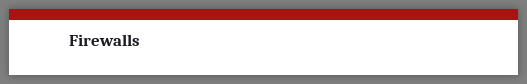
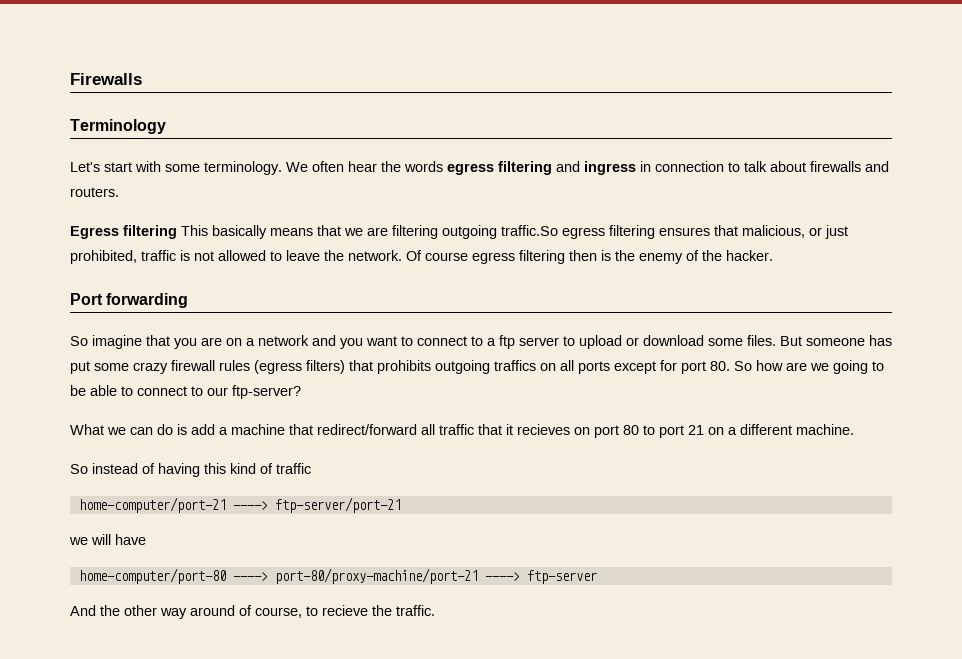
(140, 40) none -> [70,119,166,134] [70,161,889,175] [70,187,119,197] [70,225,848,239] [70,250,773,264] [70,293,189,308] [70,335,892,349] [70,360,884,374] [70,385,301,399] [70,424,854,438] [70,463,311,477] [78,497,401,513] [69,534,146,545] [78,568,597,584] [70,605,435,619] // Terminology // Let's start with some terminology. We often hear the words egress filtering and ingress in connection to talk about firewalls and routers. // Egress filtering This basically means that we are filtering outgoing traffic.So egress filtering ensures that malicious, or just prohibited, traffic is not allowed to leave the network. Of course egress filtering then is the enemy of the hacker. // Port forwarding // So imagine that you are on a network and you want to connect to a ftp server to upload or download some files. But someone has put some crazy firewall rules (egress filters) that prohibits outgoing traffics on all ports except for port 80. So how are we going to be able to connect to our ftp-server? // What we can do is add a machine that redirect/forward all traffic that it recieves on port 80 to port 21 on a different machine. // So instead of having this kind of traffic // home-computer/port-21 ----> ftp-server/port-21 // we will have // home-computer/port-80 ----> port-80/proxy-machine/port-21 ----> ftp-server // And the other way around of course, to recieve the traffic.

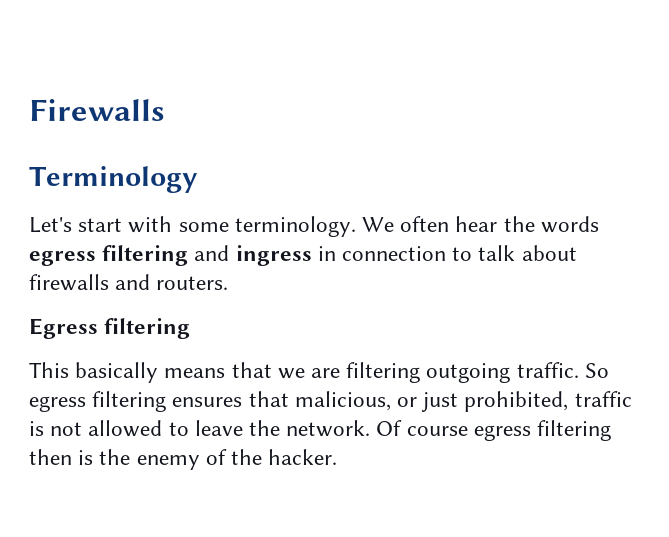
(177, 232) none -> (191, 328) //
[501,225,558,236] traffic.So -> [516,362,609,378] traffic. So
[70,293,189,308] [70,335,892,349] [70,360,884,374] [70,385,301,399] [70,424,854,438] [70,463,311,477] [78,497,401,513] [69,534,146,545] [78,568,597,584] [70,605,435,619] // Port forwarding // So imagine that you are on a network and you want to connect to a ftp server to upload or download some files. But someone has put some crazy firewall rules (egress filters) that prohibits outgoing traffics on all ports except for port 80. So how are we going to be able to connect to our ftp-server? // What we can do is add a machine that redirect/forward all traffic that it recieves on port 80 to port 21 on a different machine. // So instead of having this kind of traffic // home-computer/port-21 ----> ftp-server/port-21 // we will have // home-computer/port-80 ----> port-80/proxy-machine/port-21 ----> ftp-server // And the other way around of course, to recieve the traffic. -> (338, 457) none

